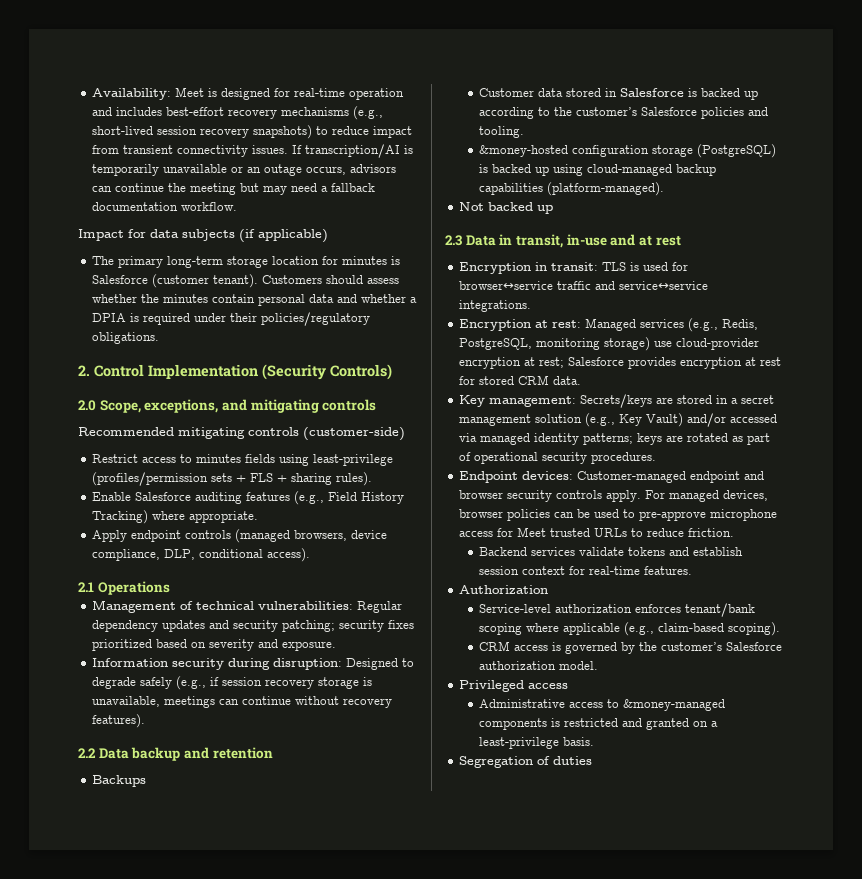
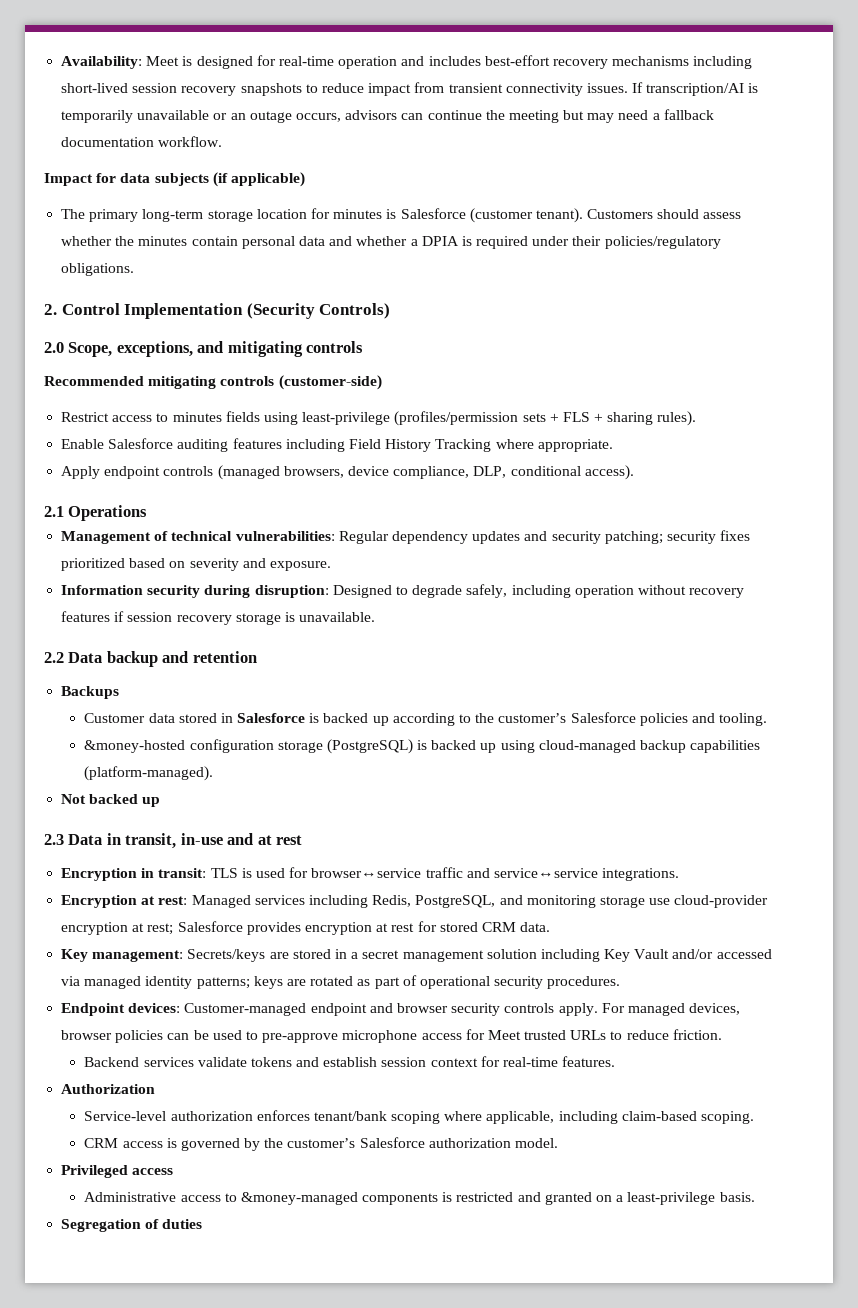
[353,106,384,120] (e.g., -> [693,56,753,69] including
[253,125,313,139] snapshots) -> [240,83,302,96] snapshots
[294,491,325,505] (e.g., -> [285,439,345,452] including
[92,510,149,524] Tracking) -> [435,439,492,452] Tracking
[140,676,207,690] safely (e.g., -> [466,584,745,598] [61,611,111,622] safely, including operation without recovery features
[92,696,393,708] [92,714,146,728] unavailable, meetings can continue without recovery features). -> [299,612,376,622] unavailable.
[688,318,719,332] (e.g., -> [308,895,368,908] including
[536,337,651,351] monitoring storage) -> [499,895,645,908] and monitoring storage
[585,413,684,427] (e.g., Key Vault) -> [540,949,670,962] including Key Vault
[563,622,781,636] applicable (e.g., claim-based scoping). -> [486,1111,755,1124] applicable, including claim-based scoping.

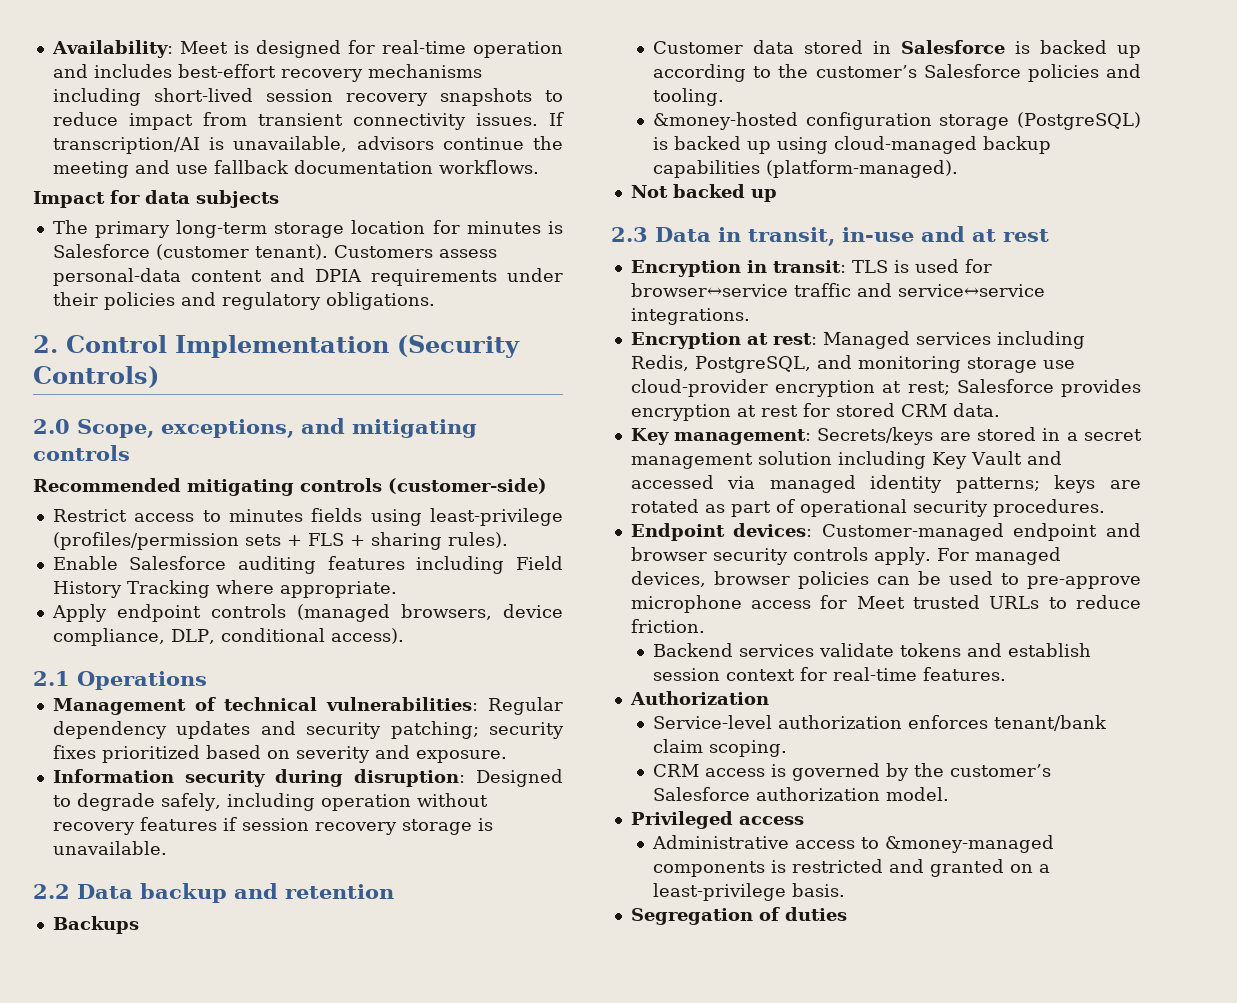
[61,110,660,123] temporarily unavailable or an outage occurs, advisors can continue the meeting but may need a -> [233,136,563,152] [52,160,208,178] unavailable, advisors continue the meeting and use
[158,136,223,147] workflow. -> [438,160,539,174] workflows.
[212,172,305,187] (if applicable) -> (279, 199) none
[657,209,742,219] [61,236,721,249] should assess whether the minutes contain personal data and whether a DPIA is required under their policies/regulatory -> [438,249,497,258] [52,268,563,286] [52,292,321,310] assess personal-data content and DPIA requirements under their policies and regulatory
[672,949,714,959] and/or -> [1026,451,1062,465] and
[391,1111,697,1124] scoping where applicable, including claim-based -> [653,739,704,753] claim

